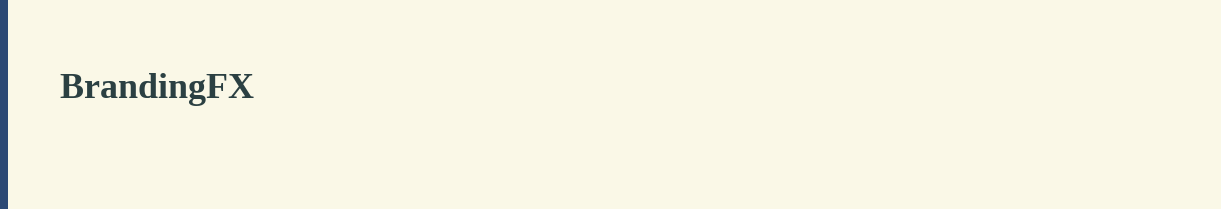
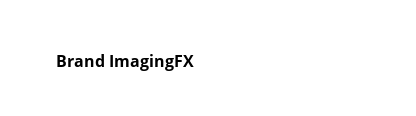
[60,73,254,106] BrandingFX -> [56,54,195,71] Brand ImagingFX

